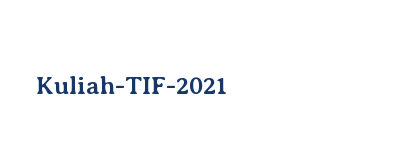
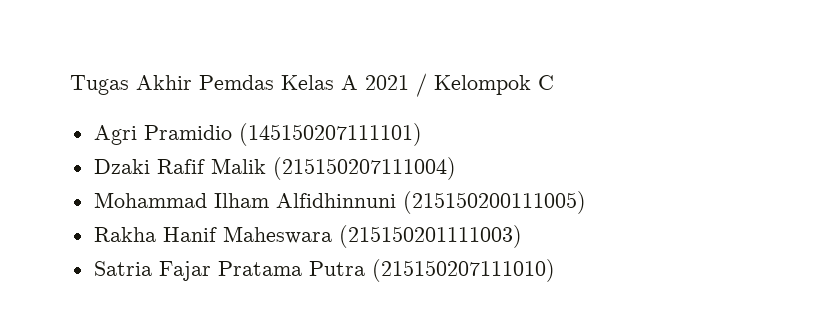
[36,76,228,94] Kuliah-TIF-2021 -> [70,73,554,97] [93,123,422,146] [93,157,456,180] [93,191,586,214] [93,225,522,248] [93,259,555,282] Tugas Akhir Pemdas Kelas A 2021 / Kelompok C // Agri Pramidio (145150207111101) // Dzaki Rafif Malik (215150207111004) // Mohammad Ilham Alfidhinnuni (215150200111005) // Rakha Hanif Maheswara (215150201111003) // Satria Fajar Pratama Putra (215150207111010)

